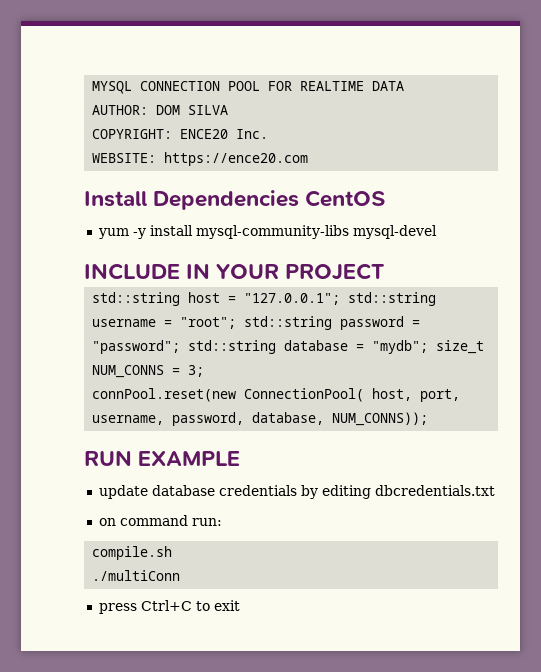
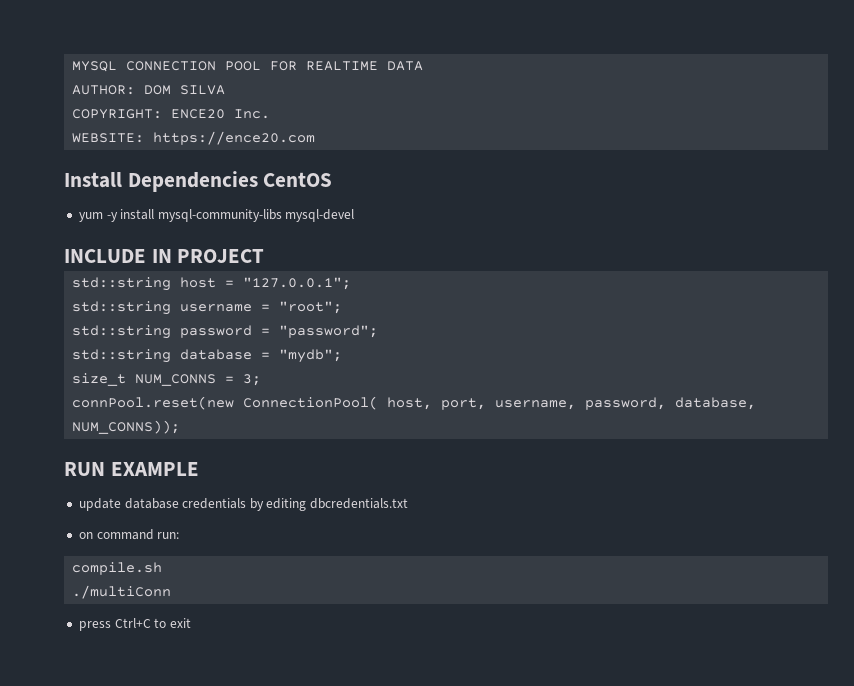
[216,264,280,279] YOUR -> (172, 256) none
(341, 299) none -> (352, 283) //
(237, 323) none -> (343, 307) //
(181, 347) none -> (379, 331) //
(429, 347) none -> (343, 356) //

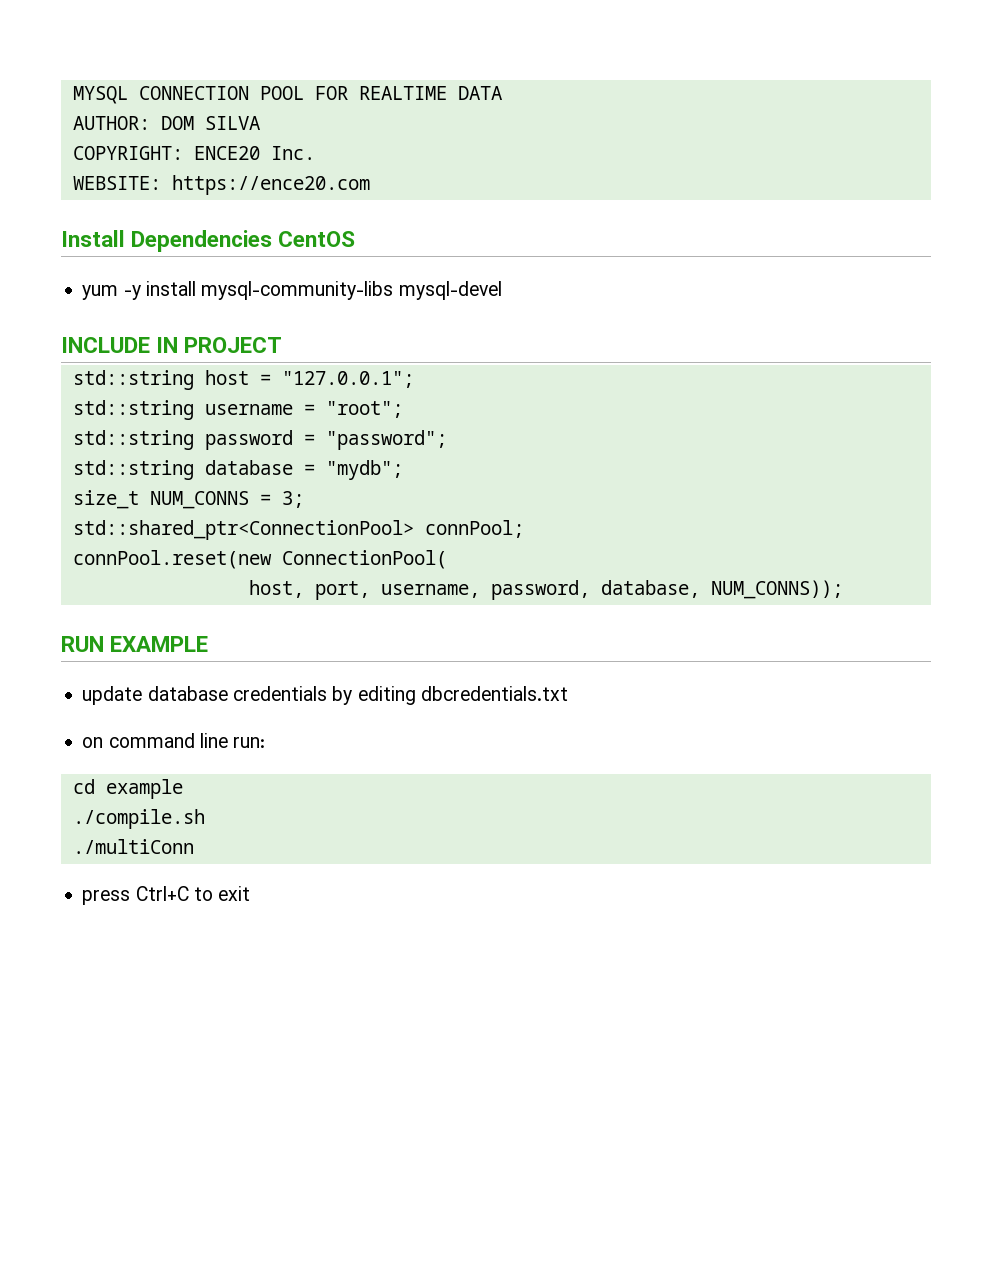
(262, 380) none -> [72,520,524,540] // std::shared_ptr<ConnectionPool> connPool;
(379, 403) none -> (447, 559) //
(154, 534) none -> [199,733,228,748] line
[72,562,163,575] compile.sh -> [72,779,183,799] [72,809,205,829] cd example // ./compile.sh

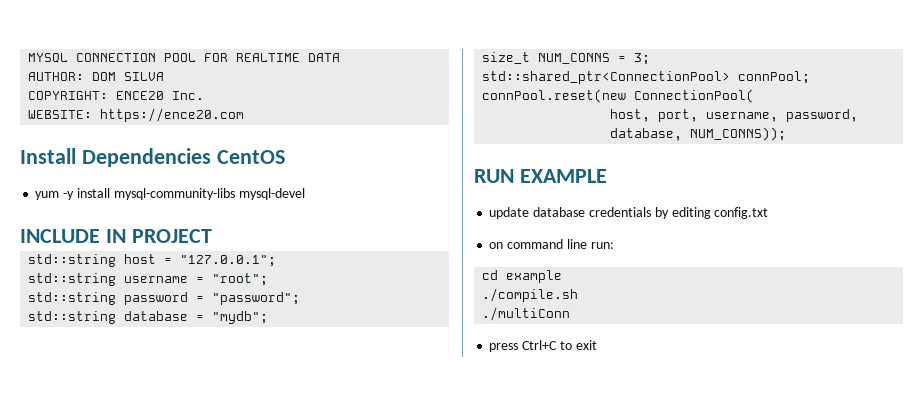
[420,686,568,701] dbcredentials.txt -> [714,207,769,219] config.txt

